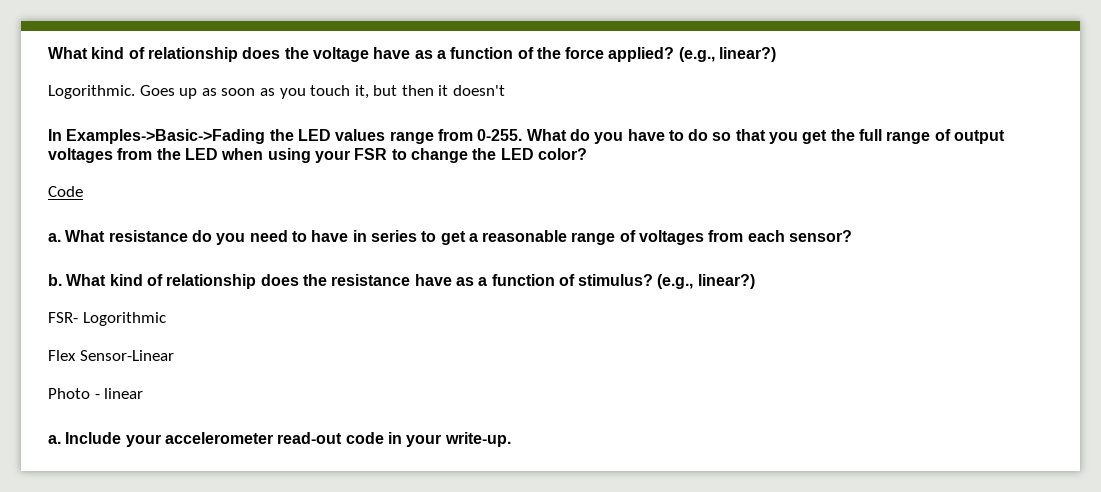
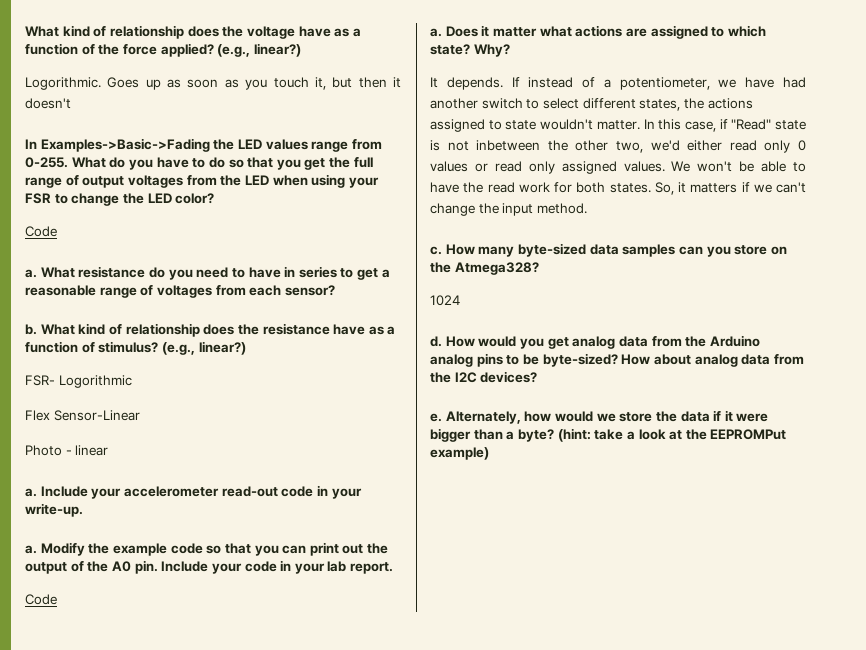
(511, 439) none -> [25,542,389,556] [25,560,394,574] [25,594,57,605] [430,25,766,39] [430,44,510,57] [430,77,806,90] [430,98,753,111] [430,119,806,132] [430,140,806,153] [430,161,806,174] [430,182,806,195] [430,203,587,216] [430,243,787,257] [430,262,539,275] [430,295,460,306] [430,335,760,349] [430,353,804,367] [430,371,538,383] [430,410,769,424] [430,428,787,442] [430,447,489,460] // a. Modify the example code so that you can print out the output of the A0 pin. Include your code in your lab report. // Code // a. Does it matter what actions are assigned to which state? Why? // It depends. If instead of a potentiometer, we have had another switch to select different states, the actions assigned to state wouldn't matter. In this case, if "Read" state is not inbetween the other two, we'd either read only 0 values or read only assigned values. We won't be able to have the read work for both states. So, it matters if we can't change the input method. // c. How many byte-sized data samples can you store on the Atmega328? // 1024 // d. How would you get analog data from the Arduino analog pins to be byte-sized? How about analog data from the I2C devices? // e. Alternately, how would we store the data if it were bigger than a byte? (hint: take a look at the EEPROMPut example)

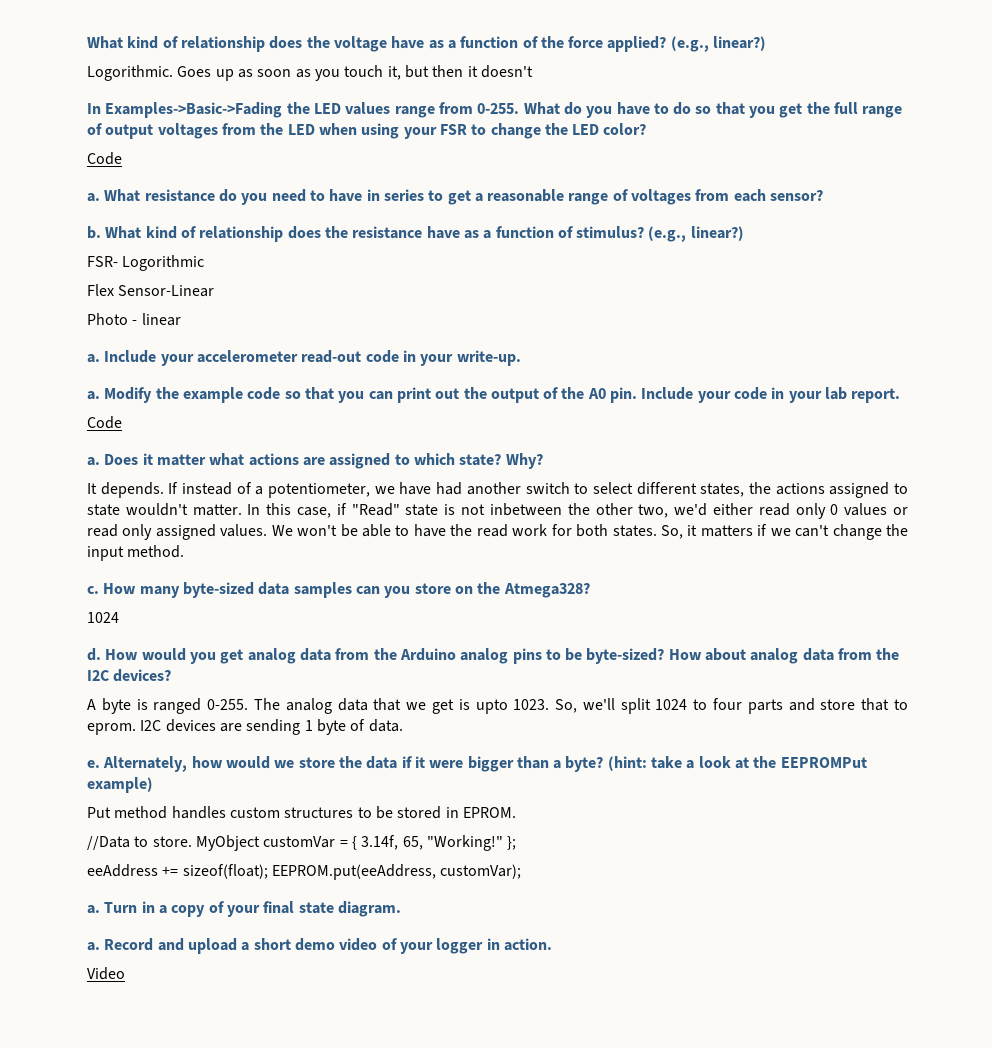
(538, 377) none -> [87,698,908,714] [87,719,403,735] // A byte is ranged 0-255. The analog data that we get is upto 1023. So, we'll split 1024 to four parts and store that to eprom. I2C devices are sending 1 byte of data.
(489, 453) none -> [87,806,516,819] [87,835,517,851] [87,864,522,880] [87,901,401,917] [87,938,552,954] [87,967,125,980] // Put method handles custom structures to be stored in EPROM. // //Data to store. MyObject customVar = { 3.14f, 65, "Working!" }; // eeAddress += sizeof(float); EEPROM.put(eeAddress, customVar); // a. Turn in a copy of your final state diagram. // a. Record and upload a short demo video of your logger in action. // Video

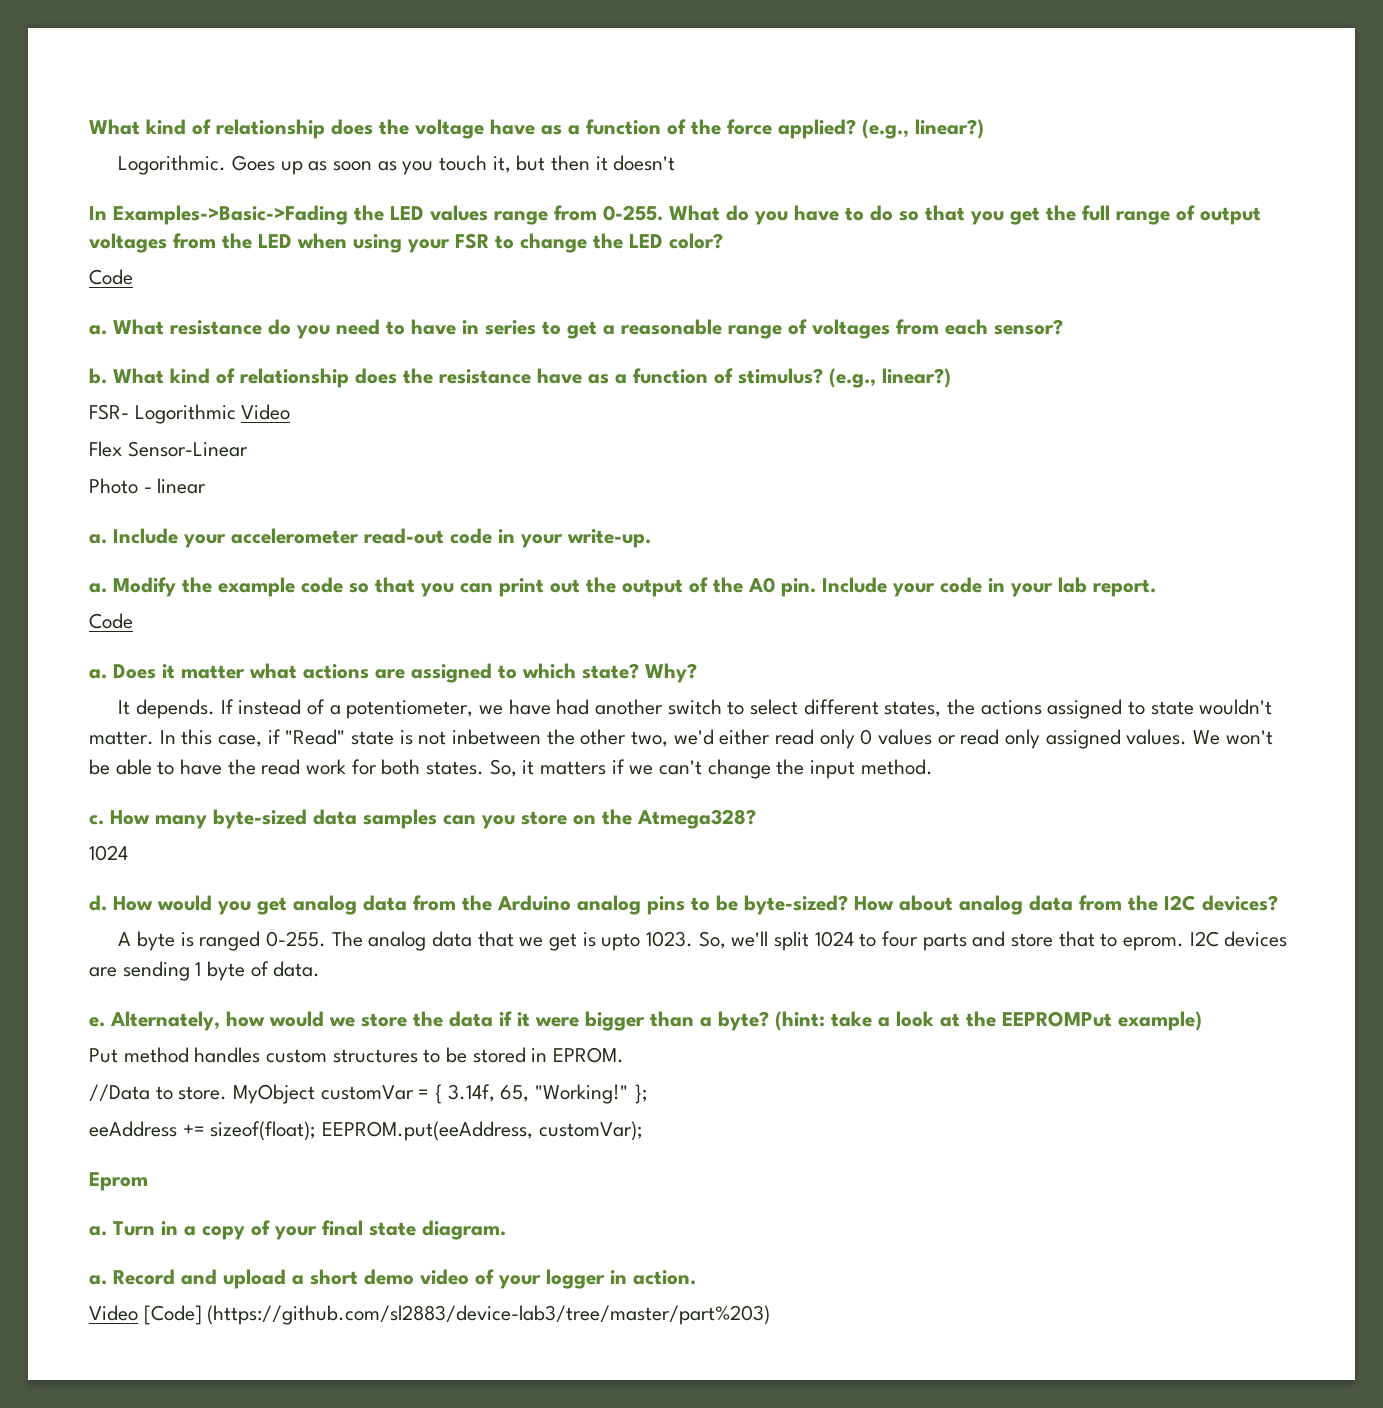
(205, 263) none -> [241,404,291,420] Video
(522, 871) none -> [89,1172,148,1191] // Eprom
(125, 973) none -> [143,1305,771,1325] [Code] (https://github.com/sl2883/device-lab3/tree/master/part%203)

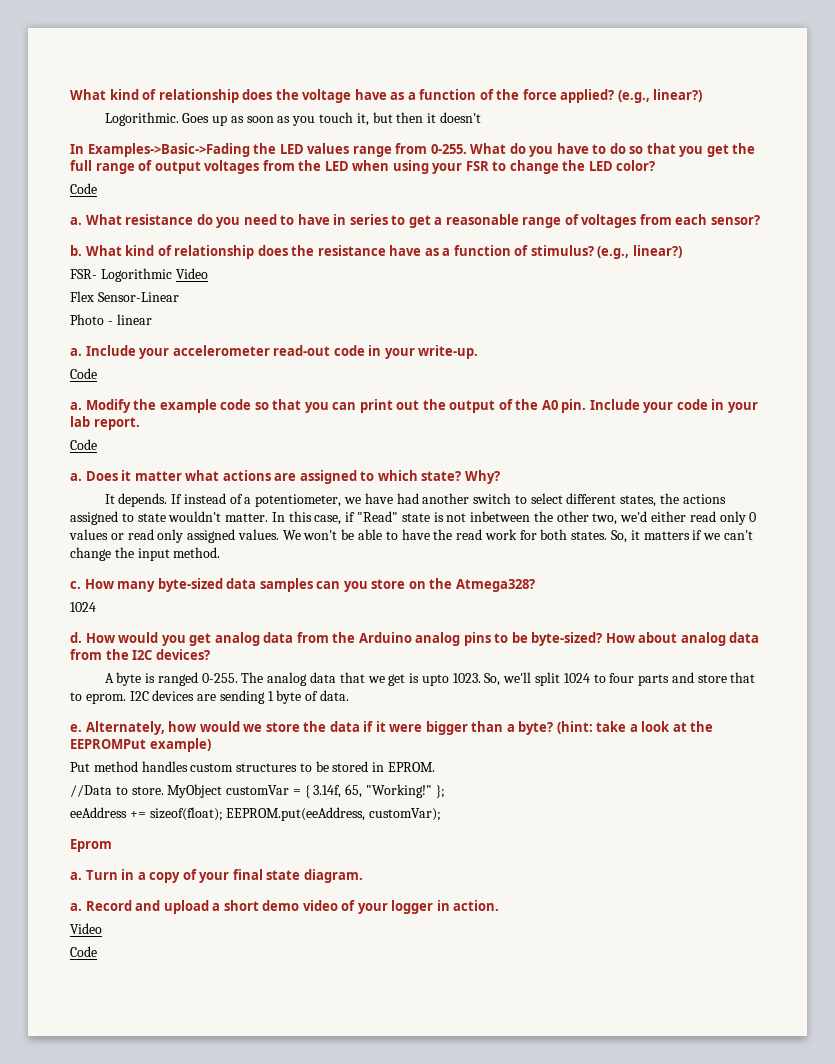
(651, 538) none -> [70,368,97,379] // Code
[143,1305,771,1325] [Code] (https://github.com/sl2883/device-lab3/tree/master/part%203) -> [70,946,97,957] // Code

